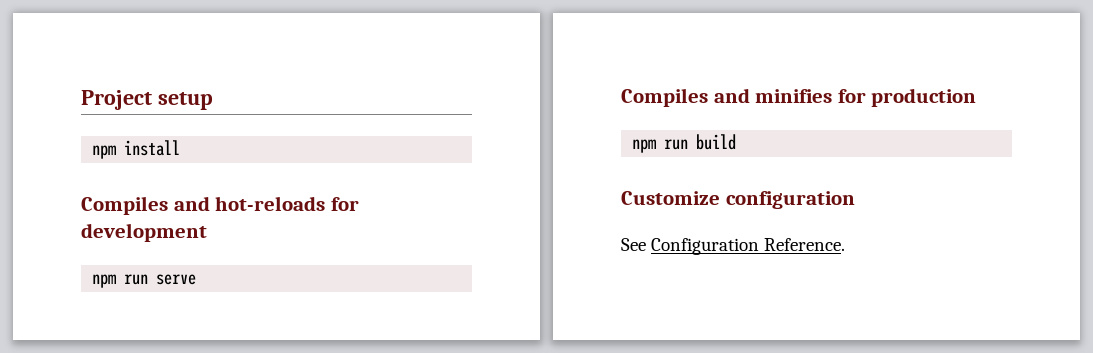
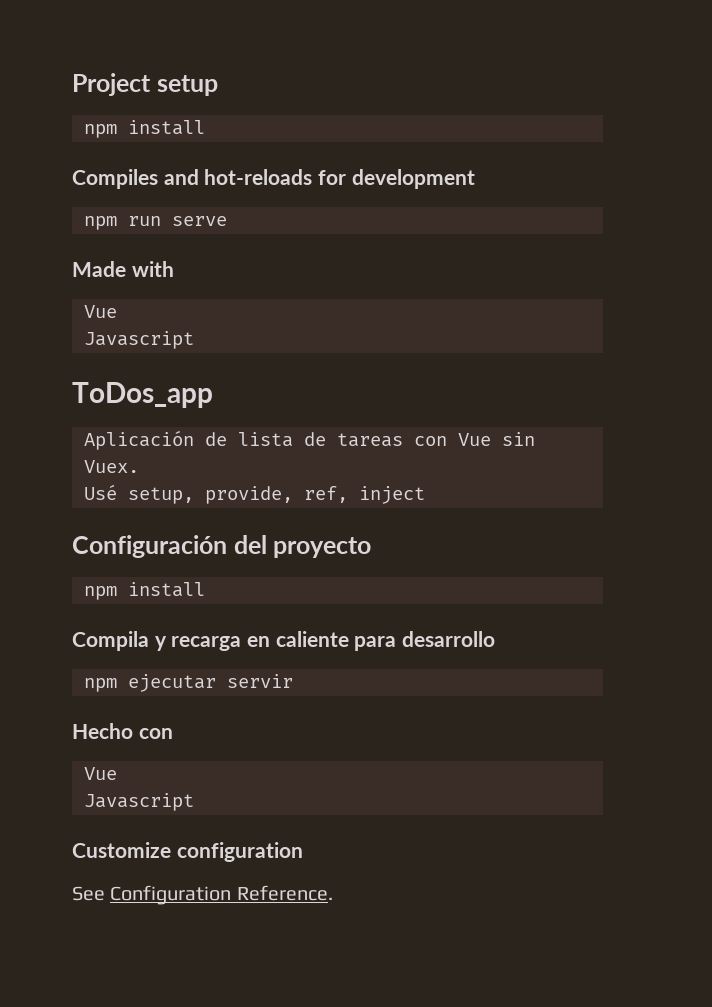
[621,88,977,107] [632,134,737,153] Compiles and minifies for production // npm run build -> [72,261,174,277] [84,305,117,318] [84,331,194,349] [72,382,213,408] [84,430,535,450] [84,460,139,473] [84,484,425,504] [72,535,372,558] [84,582,205,600] [72,631,496,651] [84,674,293,692] [72,723,173,739] [84,767,117,780] [84,793,194,811] Made with // Vue // Javascript // ToDos_app // Aplicación de lista de tareas con Vue sin Vuex. // Usé setup, provide, ref, inject // Configuración del proyecto // npm install // Compila y recarga en caliente para desarrollo // npm ejecutar servir // Hecho con // Vue // Javascript

